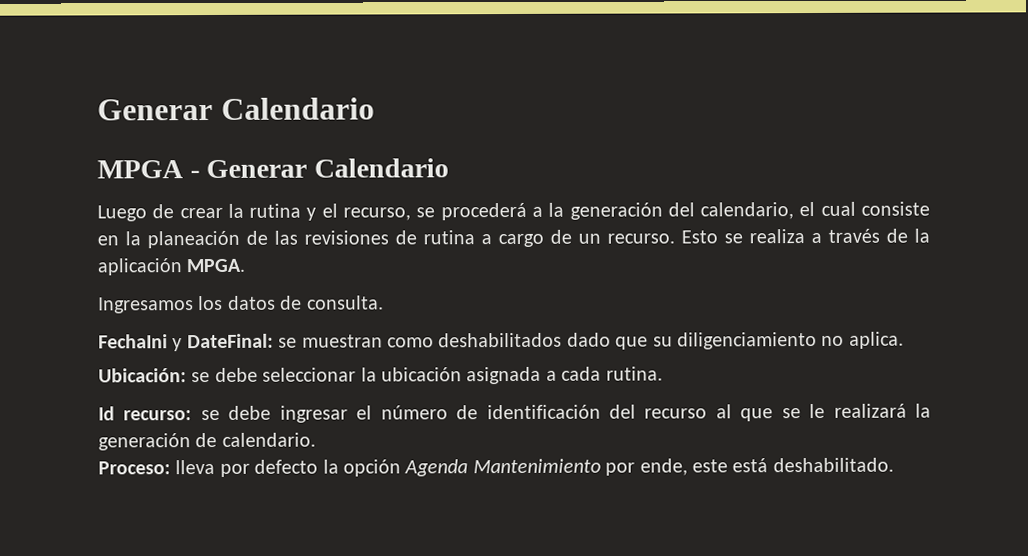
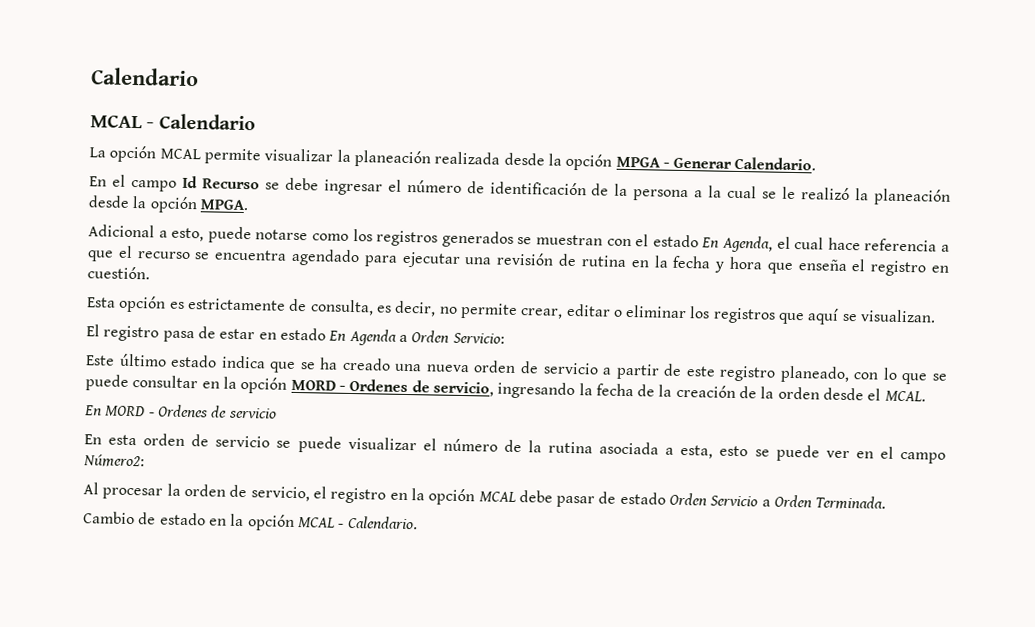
[97,97,375,121] [97,158,449,179] [97,201,930,222] [97,228,930,249] [97,258,246,276] [98,295,384,314] [98,331,904,352] [98,366,663,385] [98,406,193,421] Generar Calendario // MPGA - Generar Calendario // Luego de crear la rutina y el recurso, se procederá a la generación del calendario, el cual consiste en la planeación de las revisiones de rutina a cargo de un recurso. Esto se realiza a través de la aplicación MPGA. // Ingresamos los datos de consulta. // FechaIni y DateFinal: se muestran como deshabilitados dado que su diligenciamiento no aplica. // Ubicación: se debe seleccionar la ubicación asignada a cada rutina. // Id recurso: -> [91,67,199,87] [90,113,256,131] [89,145,817,171] [89,174,260,192] Calendario // MCAL - Calendario // La opción MCAL permite visualizar la planeación realizada desde la opción MPGA - Generar Calendario. // En el campo Id Recurso
[608,403,931,422] [98,432,316,451] [98,457,894,477] del recurso al que se le realizará la generación de calendario. // Proceso: lleva por defecto la opción Agenda Mantenimiento por ende, este está deshabilitado. -> [591,183,952,206] [88,195,249,214] [88,224,951,253] [87,245,950,277] [87,266,150,280] [87,295,937,325] [86,324,505,346] [85,353,947,385] [85,374,926,402] [84,404,277,419] [84,433,947,464] [83,454,145,468] [83,482,887,510] [83,511,418,531] de la persona a la cual se le realizó la planeación desde la opción MPGA. // Adicional a esto, puede notarse como los registros generados se muestran con el estado En Agenda, el cual hace referencia a que el recurso se encuentra agendado para ejecutar una revisión de rutina en la fecha y hora que enseña el registro en cuestión. // Esta opción es estrictamente de consulta, es decir, no permite crear, editar o eliminar los registros que aquí se visualizan. // El registro pasa de estar en estado En Agenda a Orden Servicio: // Este último estado indica que se ha creado una nueva orden de servicio a partir de este registro planeado, con lo que se puede consultar en la opción MORD - Ordenes de servicio, ingresando la fecha de la creación de la orden desde el MCAL. // En MORD - Ordenes de servicio // En esta orden de servicio se puede visualizar el número de la rutina asociada a esta, esto se puede ver en el campo Número2: // Al procesar la orden de servicio, el registro en la opción MCAL debe pasar de estado Orden Servicio a Orden Terminada. // Cambio de estado en la opción MCAL - Calendario.

